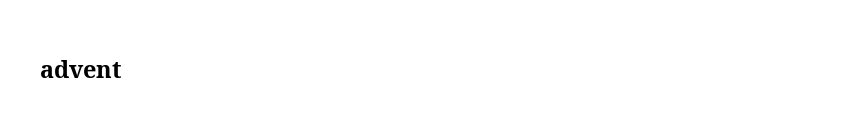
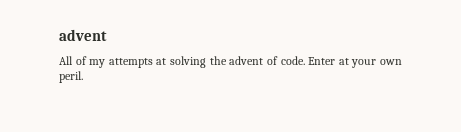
[40,60,122,78] advent -> [59,29,107,41] [59,56,403,68] [59,71,83,83] advent // All of my attempts at solving the advent of code. Enter at your own peril.

